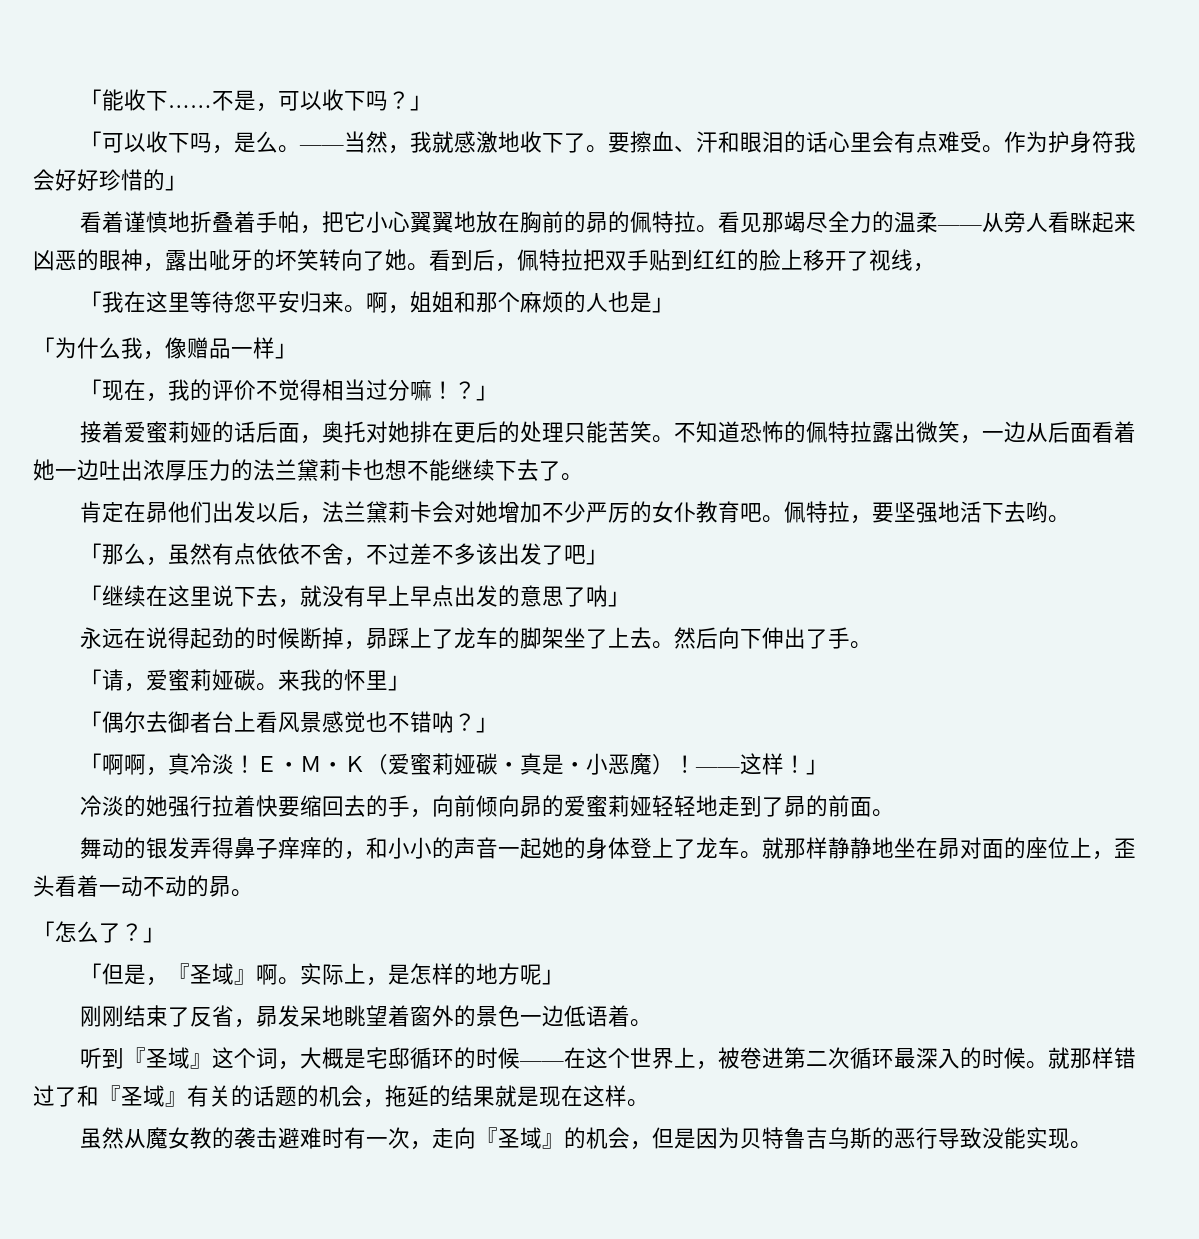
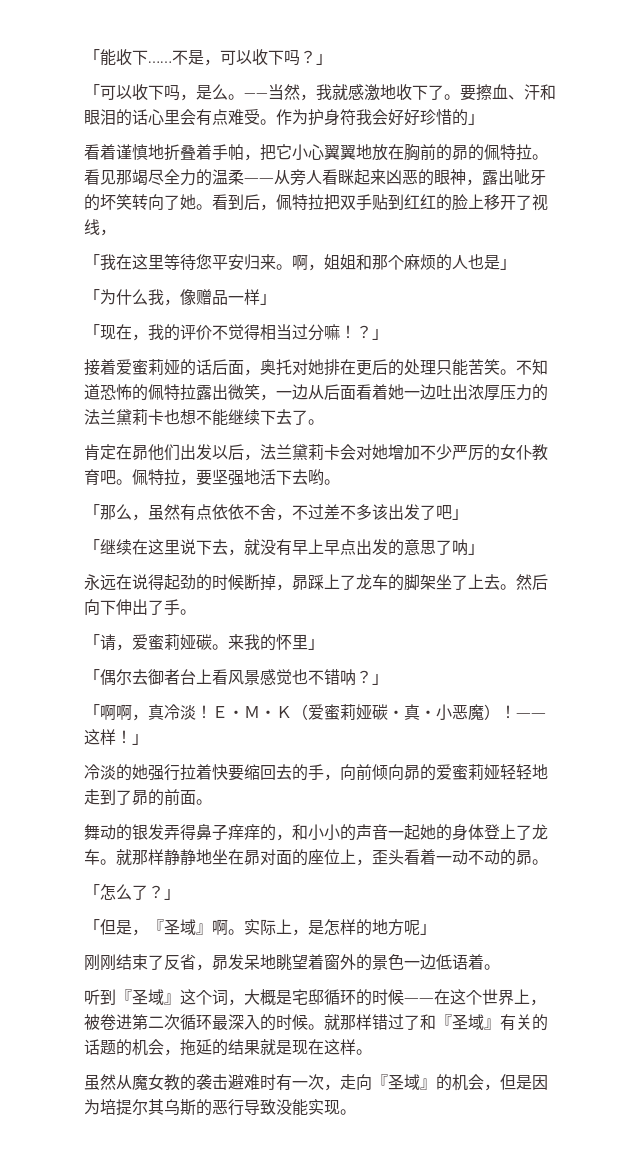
[542,754,565,775] 是 -> (420, 712) none
[740,1127,829,1149] 贝特鲁吉 -> [100,1099,164,1116] 培提尔其

